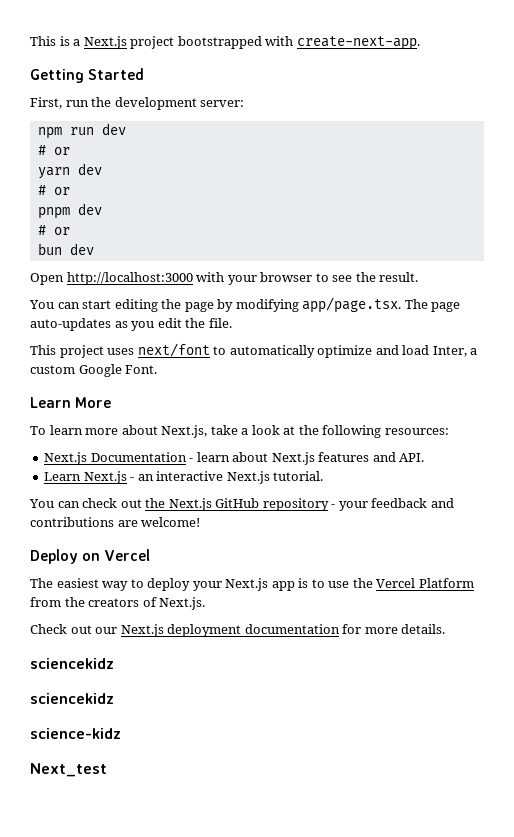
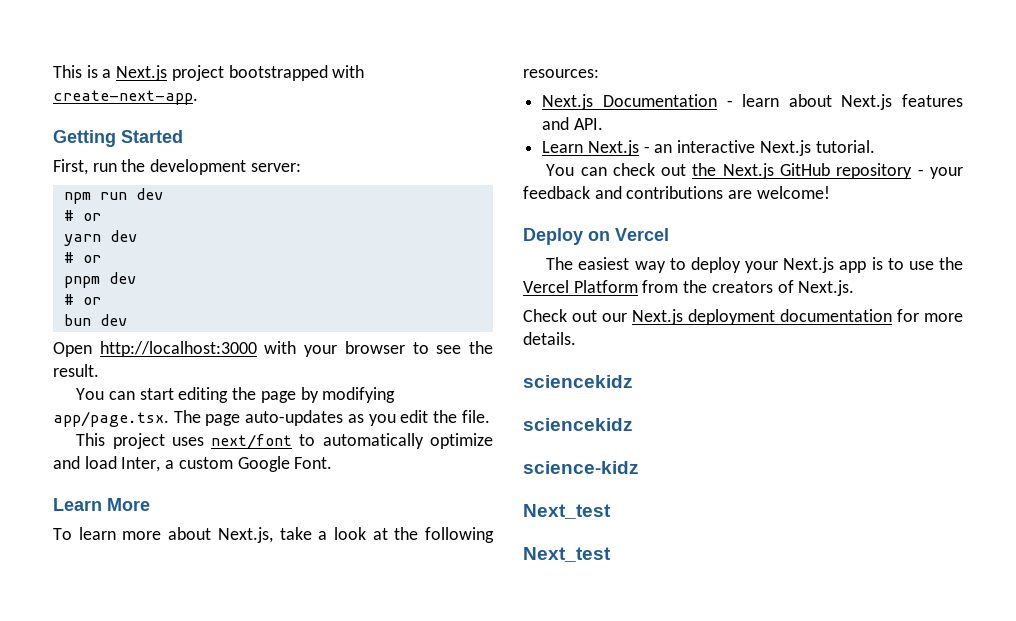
(107, 770) none -> [523,547,611,562] // Next_test

